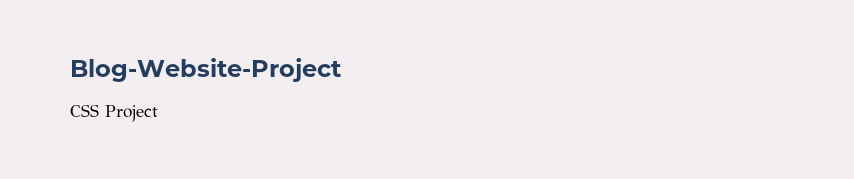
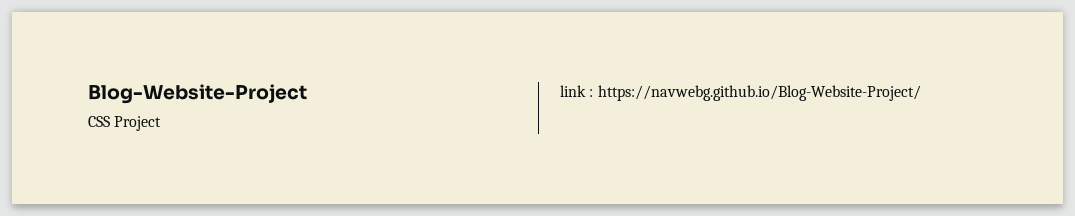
(158, 113) none -> [560,85,921,101] // link : https://navwebg.github.io/Blog-Website-Project/

